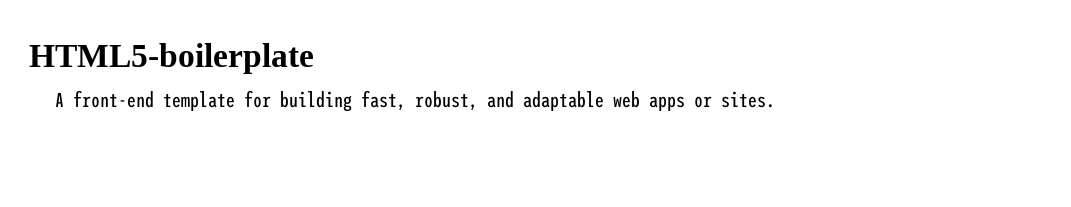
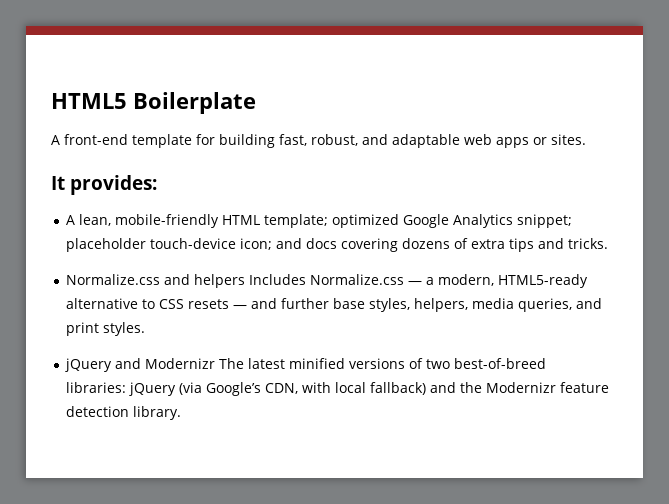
[29,43,314,74] HTML5-boilerplate -> [51,92,256,114] HTML5 Boilerplate
(776, 99) none -> [51,175,158,195] [66,214,573,228] [66,238,609,252] [66,274,589,288] [66,298,603,312] [66,322,146,336] [65,358,547,372] [66,382,610,396] [66,406,182,420] // It provides: // A lean, mobile-friendly HTML template; optimized Google Analytics snippet; placeholder touch-device icon; and docs covering dozens of extra tips and tricks. // Normalize.css and helpers Includes Normalize.css — a modern, HTML5-ready alternative to CSS resets — and further base styles, helpers, media queries, and print styles. // jQuery and Modernizr The latest minified versions of two best-of-breed libraries: jQuery (via Google’s CDN, with local fallback) and the Modernizr feature detection library.

